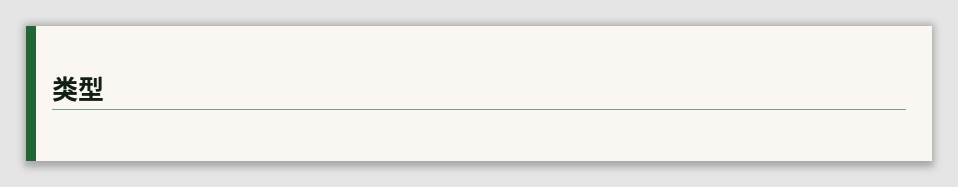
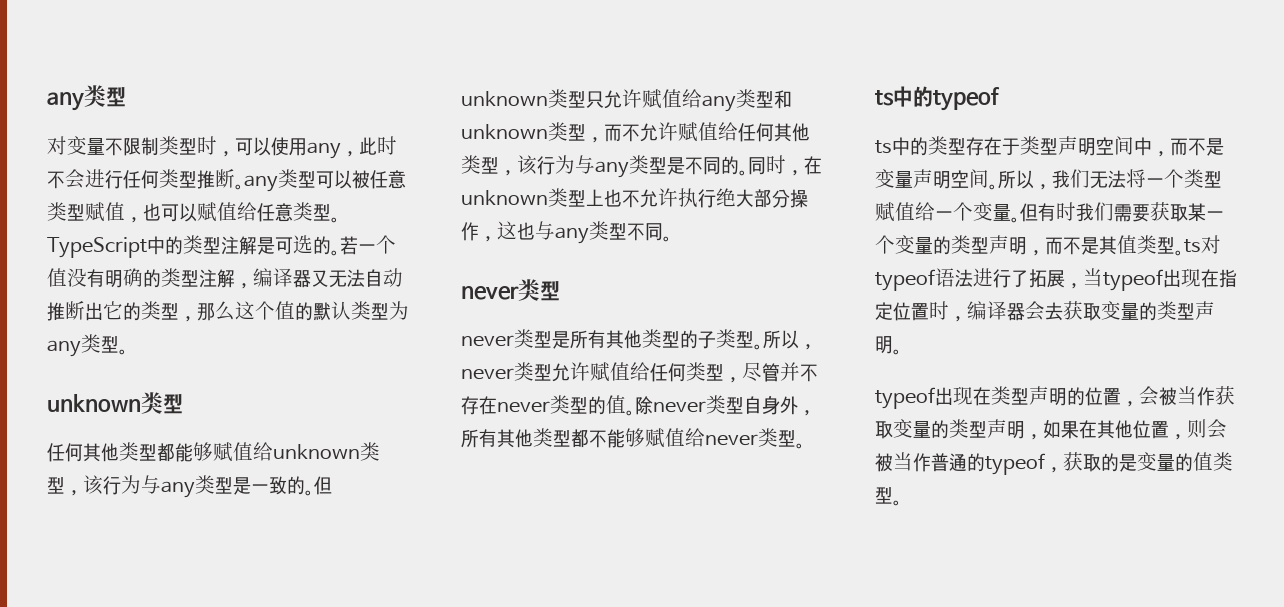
[52,76,104,102] 类型 -> [47,85,126,111] [47,136,397,159] [47,169,406,192] [47,202,340,223] [47,235,396,258] [47,268,403,289] [47,301,409,322] [47,334,128,357] [47,392,183,414] [47,442,380,462] [47,475,332,498] [461,89,792,112] [461,122,810,143] [461,155,822,178] [461,188,808,208] [461,221,672,244] [461,279,560,301] [461,329,817,350] [461,362,818,383] [461,395,816,416] [461,428,805,449] [875,86,1000,111] [875,136,1224,157] [875,169,1222,190] [875,202,1224,223] [875,235,1221,256] [875,268,1237,291] [875,301,1215,322] [875,336,902,355] [875,386,1235,409] [875,419,1227,440] [875,452,1233,475] [875,487,902,506] any类型 // 对变量不限制类型时，可以使用any，此时不会进行任何类型推断。any类型可以被任意类型赋值，也可以赋值给任意类型。TypeScript中的类型注解是可选的。若一个值没有明确的类型注解，编译器又无法自动推断出它的类型，那么这个值的默认类型为any类型。 // unknown类型 // 任何其他类型都能够赋值给unknown类型，该行为与any类型是一致的。但unknown类型只允许赋值给any类型和unknown类型，而不允许赋值给任何其他类型，该行为与any类型是不同的。同时，在unknown类型上也不允许执行绝大部分操作，这也与any类型不同。 // never类型 // never类型是所有其他类型的子类型。所以，never类型允许赋值给任何类型，尽管并不存在never类型的值。除never类型自身外，所有其他类型都不能够赋值给never类型。 // ts中的typeof // ts中的类型存在于类型声明空间中，而不是变量声明空间。所以，我们无法将一个类型赋值给一个变量。但有时我们需要获取某一个变量的类型声明，而不是其值类型。ts对typeof语法进行了拓展，当typeof出现在指定位置时，编译器会去获取变量的类型声明。 // typeof出现在类型声明的位置，会被当作获取变量的类型声明，如果在其他位置，则会被当作普通的typeof，获取的是变量的值类型。

